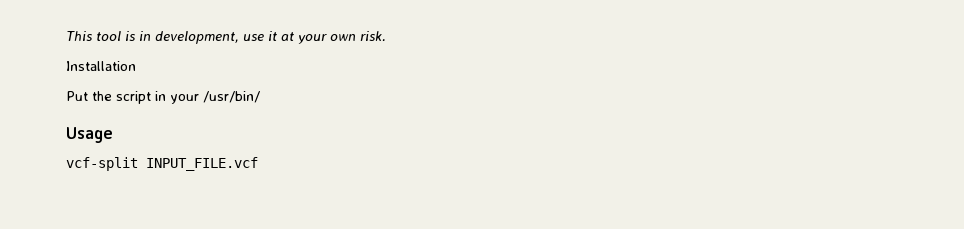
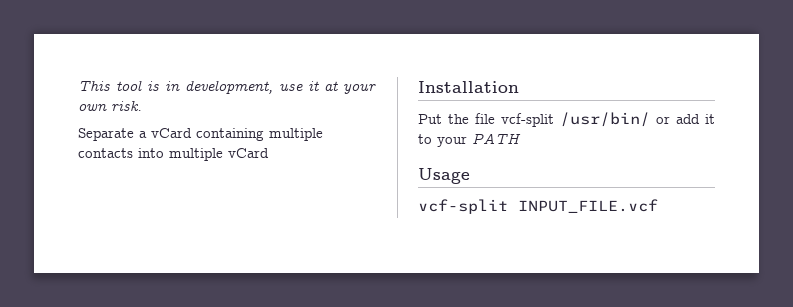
[66,61,136,71] [66,91,260,104] Installation // Put the script in your /usr/bin/ -> [78,128,323,141] [78,148,269,161] [418,81,519,93] [418,112,715,127] [418,133,521,147] Separate a vCard containing multiple contacts into multiple vCard // Installation // Put the file vcf-split /usr/bin/ or add it to your PATH

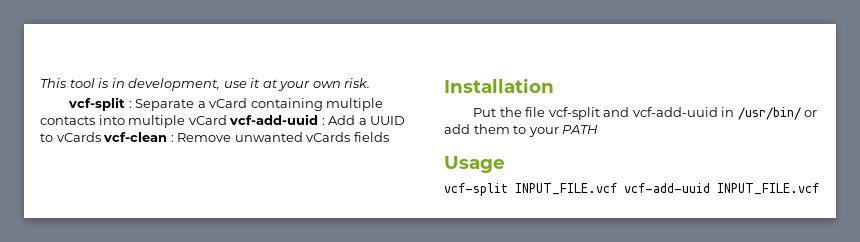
(142, 106) none -> [68,97,132,111] vcf-split :
(269, 153) none -> [229,114,406,125] [40,132,389,142] vcf-add-uuid : Add a UUID to vCards vcf-clean : Remove unwanted vCards fields
(554, 120) none -> [603,107,735,117] and vcf-add-uuid in
[705,114,715,124] it -> [473,124,510,134] them
(658, 206) none -> [624,183,819,195] vcf-add-uuid INPUT_FILE.vcf

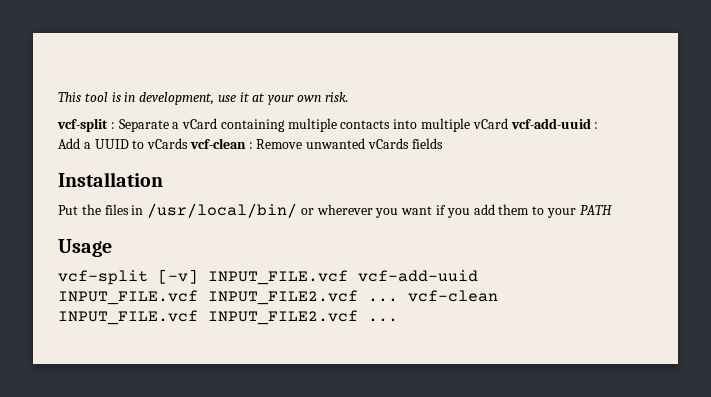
[525,107,818,120] file vcf-split and vcf-add-uuid in /usr/bin/ or -> [104,203,470,218] files in /usr/local/bin/ or wherever you want if you
(508, 189) none -> [158,269,198,284] [-v]
(819, 189) none -> [208,290,498,305] [58,310,398,325] INPUT_FILE2.vcf ... vcf-clean INPUT_FILE.vcf INPUT_FILE2.vcf ...

